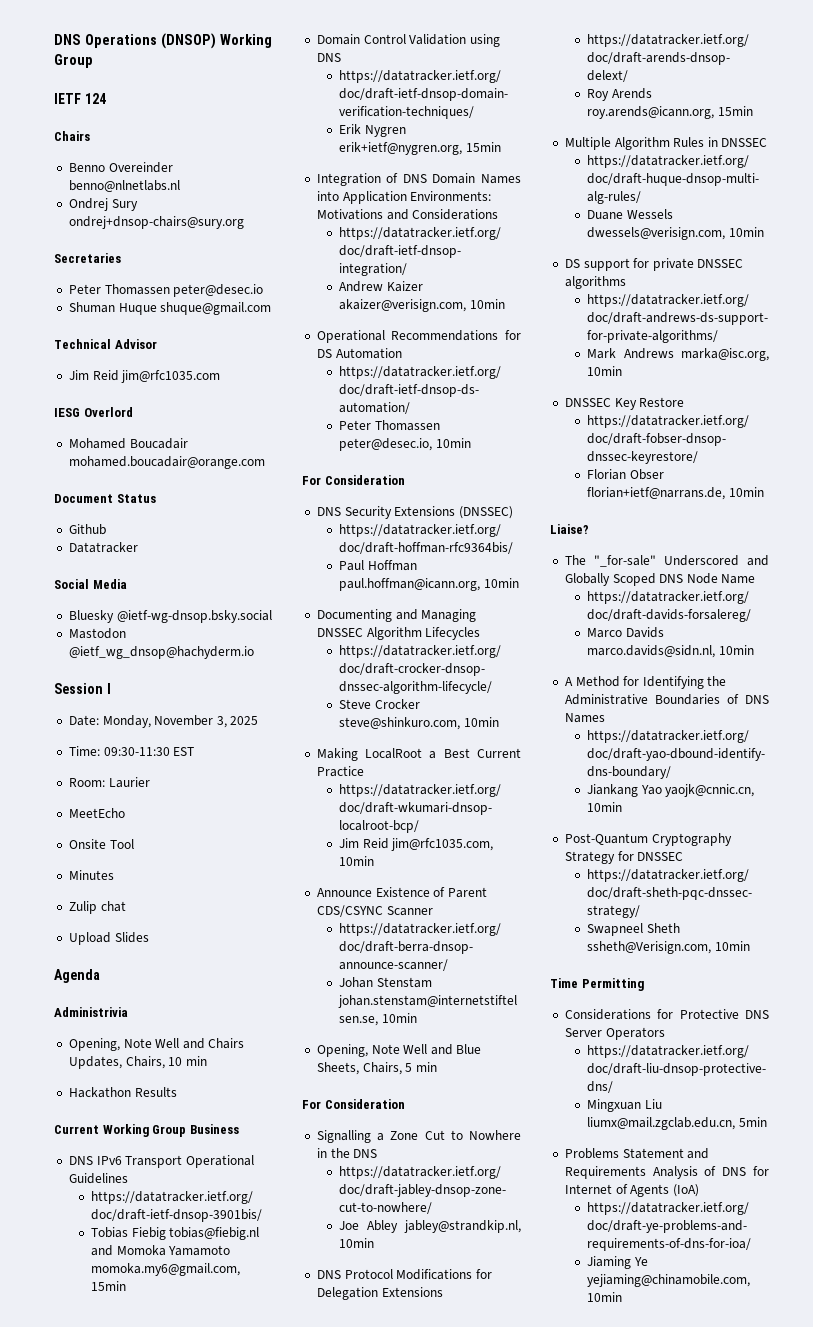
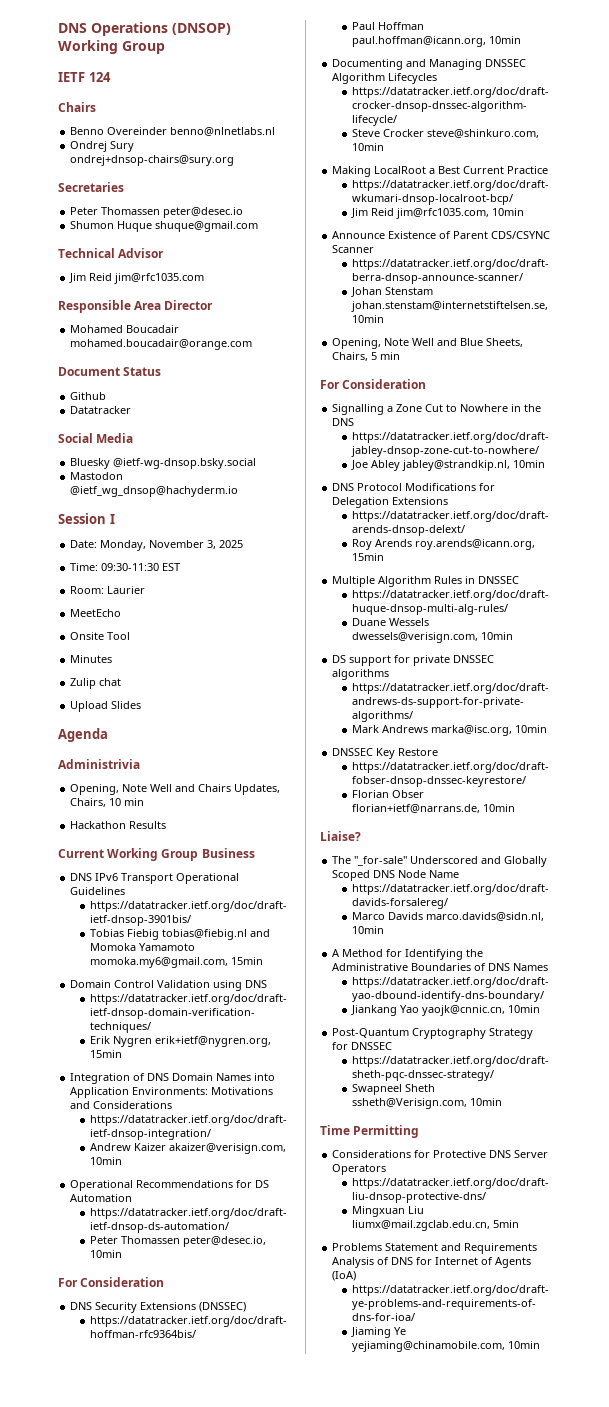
[68,302,115,313] Shuman -> [70,221,115,229] Shumon
[54,407,133,417] IESG Overlord -> [58,300,214,313] Responsible Area Director

